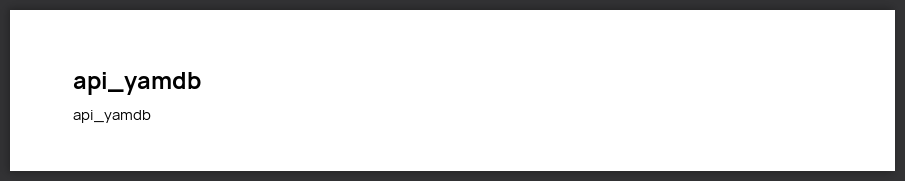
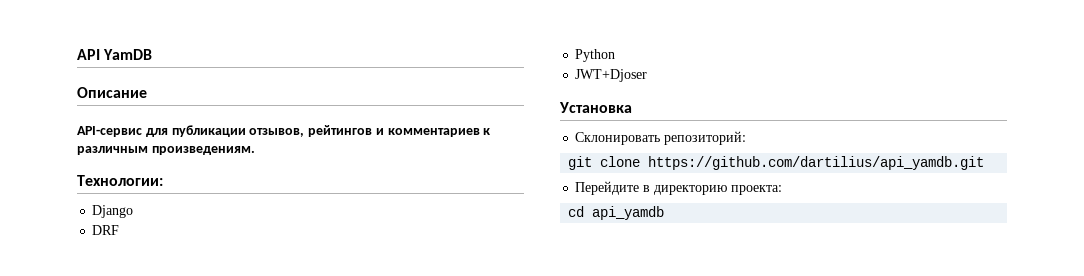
[73,72,201,95] [73,110,151,123] api_yamdb // api_yamdb -> [77,49,153,60] [77,87,147,98] [77,125,491,137] [77,146,255,155] [77,175,163,186] [92,205,134,218] [92,225,120,235] [575,49,616,62] [575,69,648,82] [559,102,632,113] [575,131,747,145] [568,156,985,170] [575,181,783,195] [568,206,665,220] API YamDB // Описание // API-сервис для публикации отзывов, рейтингов и комментариев к различным произведениям. // Технологии: // Django // DRF // Python // JWT+Djoser // Установка // Склонировать репозиторий: // git clone https://github.com/dartilius/api_yamdb.git // Перейдите в директорию проекта: // cd api_yamdb

